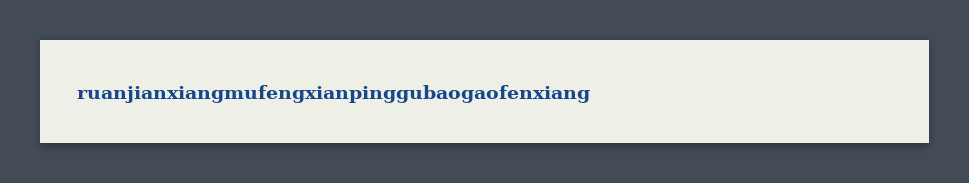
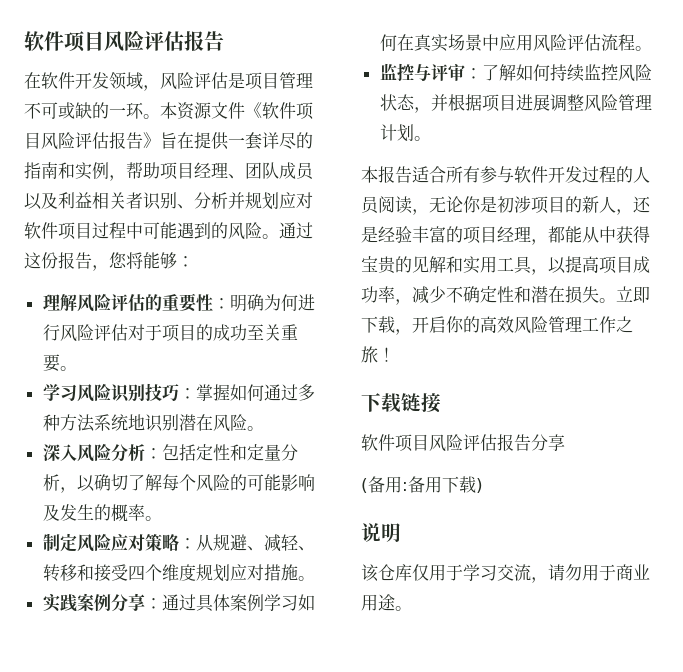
[77,85,590,103] ruanjianxiangmufengxianpinggubaogaofenxiang -> [24,30,224,52] [24,72,313,91] [24,102,314,120] [24,132,313,150] [24,162,315,181] [24,192,313,210] [24,222,313,240] [24,252,194,271] [42,293,315,312] [42,324,298,342] [42,354,77,372] [42,383,315,403] [42,414,264,432] [42,443,298,462] [42,474,315,493] [42,504,162,522] [42,533,315,552] [42,564,315,582] [42,593,315,612] [379,34,652,52] [379,63,652,82] [379,94,652,113] [379,124,431,142] [361,166,650,183] [361,196,651,215] [361,226,650,245] [361,256,650,275] [361,286,650,305] [361,316,633,335] [361,346,395,363] [361,393,441,413] [361,434,565,452] [361,476,483,493] [361,523,401,542] [361,564,650,583] [361,594,412,611] 软件项目风险评估报告 // 在软件开发领域，风险评估是项目管理不可或缺的一环。本资源文件《软件项目风险评估报告》旨在提供一套详尽的指南和实例，帮助项目经理、团队成员以及利益相关者识别、分析并规划应对软件项目过程中可能遇到的风险。通过这份报告，您将能够： // 理解风险评估的重要性：明确为何进行风险评估对于项目的成功至关重要。 // 学习风险识别技巧：掌握如何通过多种方法系统地识别潜在风险。 // 深入风险分析：包括定性和定量分析，以确切了解每个风险的可能影响及发生的概率。 // 制定风险应对策略：从规避、减轻、转移和接受四个维度规划应对措施。 // 实践案例分享：通过具体案例学习如何在真实场景中应用风险评估流程。 // 监控与评审：了解如何持续监控风险状态，并根据项目进展调整风险管理计划。 // 本报告适合所有参与软件开发过程的人员阅读，无论你是初涉项目的新人，还是经验丰富的项目经理，都能从中获得宝贵的见解和实用工具，以提高项目成功率，减少不确定性和潜在损失。立即下载，开启你的高效风险管理工作之旅！ // 下载链接 // 软件项目风险评估报告分享 // (备用:备用下载) // 说明 // 该仓库仅用于学习交流，请勿用于商业用途。

